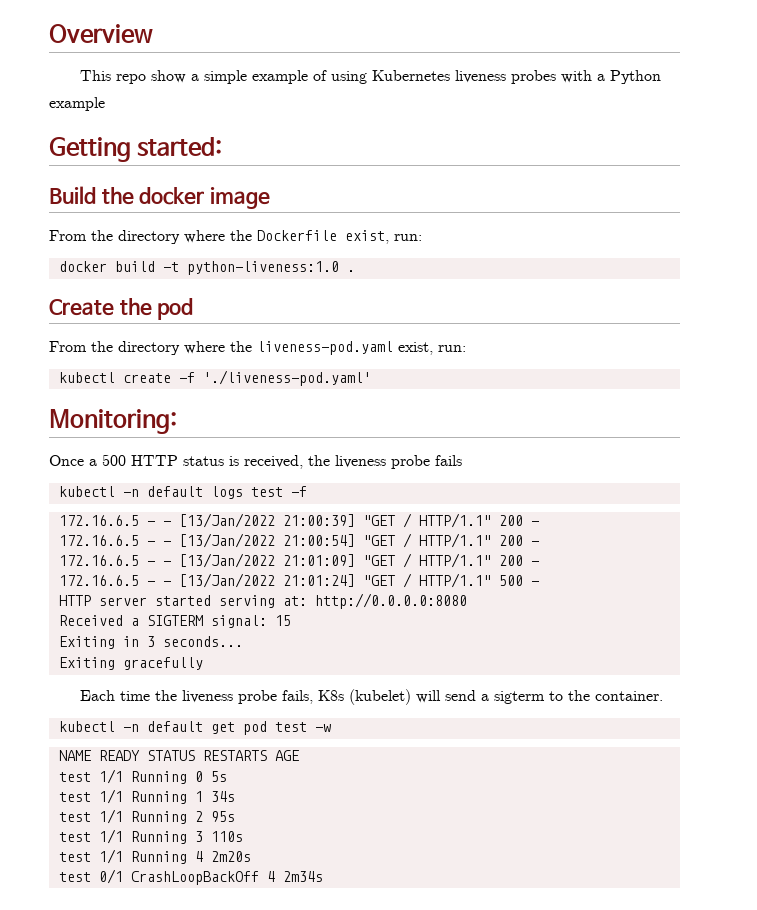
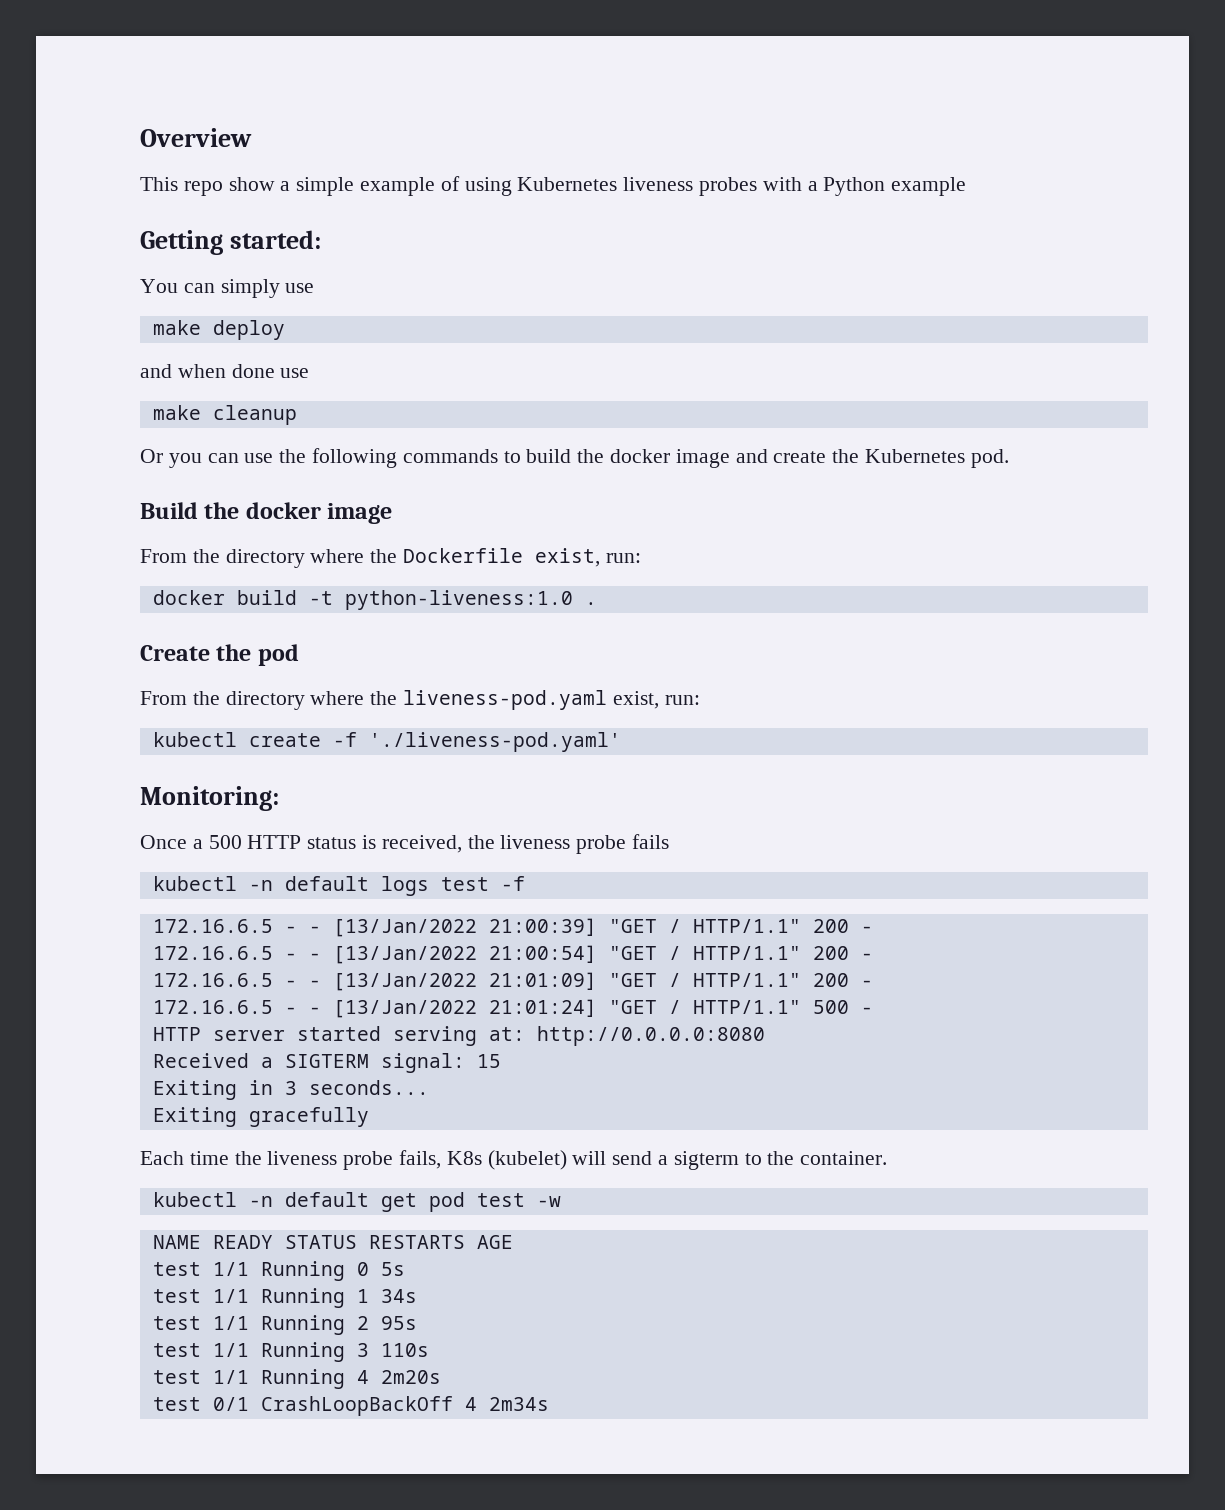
(223, 147) none -> [140,279,315,298] [152,320,285,340] [140,364,310,378] [152,405,297,425] [140,448,1009,468] // You can simply use // make deploy // and when done use // make cleanup // Or you can use the following commands to build the docker image and create the Kubernetes pod.

